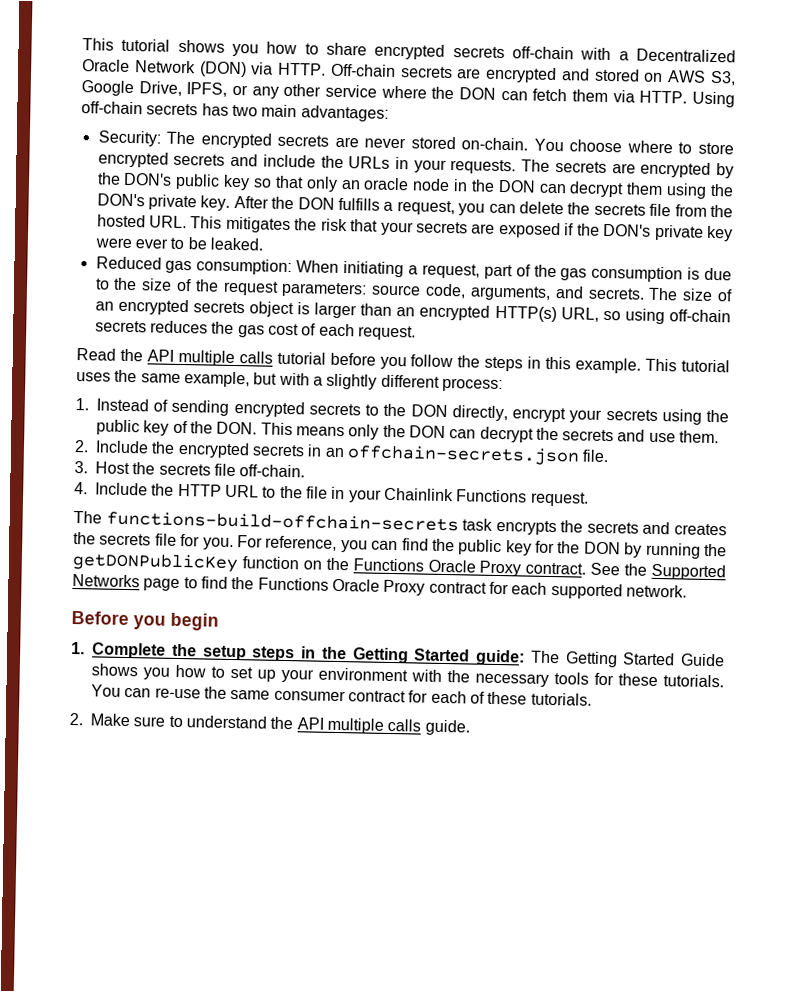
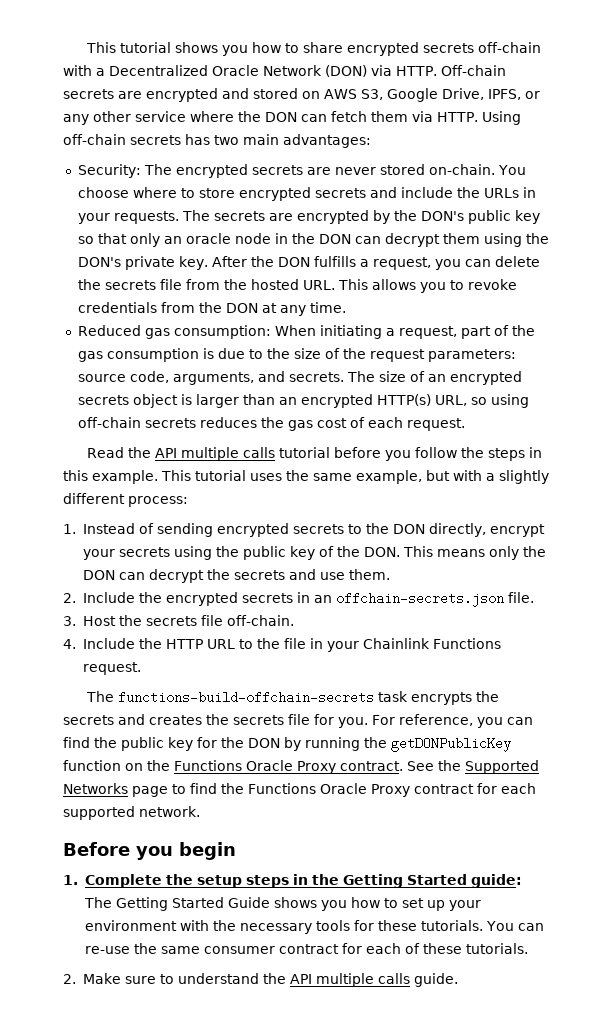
[225,216,733,242] [94,237,263,251] mitigates the risk that your secrets are exposed if the DON's private key were ever to be leaked. -> [371,279,517,293] [77,302,346,316] allows you to revoke credentials from the DON at any time.

